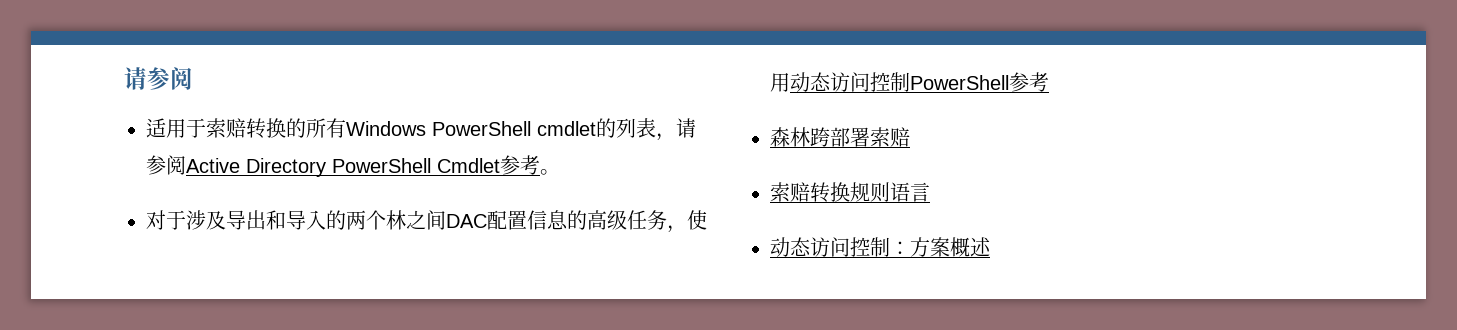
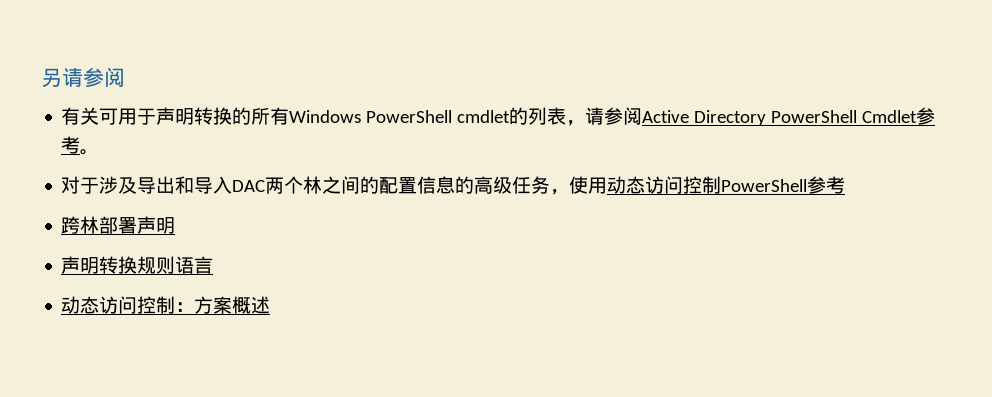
(124, 78) none -> [41,68,62,87] 另
[146,118,246,138] 适用于索赔 -> [61,107,195,125] 有关可用于声明
[326,210,346,230] 的 -> [232,180,266,192] DAC
[446,214,487,228] DAC -> [360,176,380,194] 的
[770,127,910,147] [770,182,810,202] 森林跨部署索赔 // 索赔 -> [61,216,176,234] [61,256,100,274] 跨林部署声明 // 声明

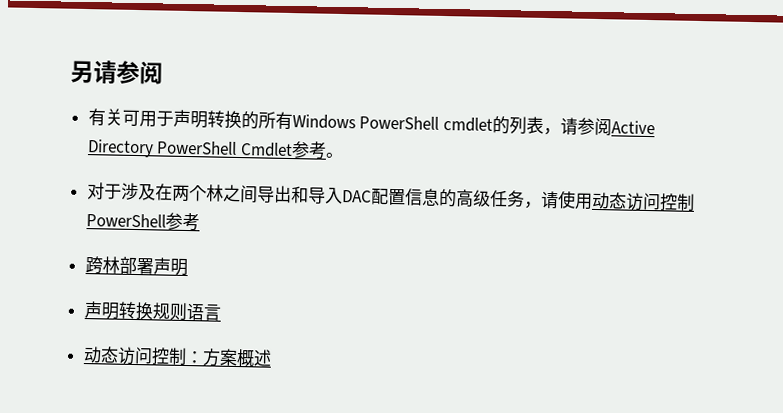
(138, 185) none -> [154,183,258,204] 在两个林之间
[265,176,380,194] 两个林之间的 -> (372, 196) none
(570, 192) none -> [539,190,559,210] 请

